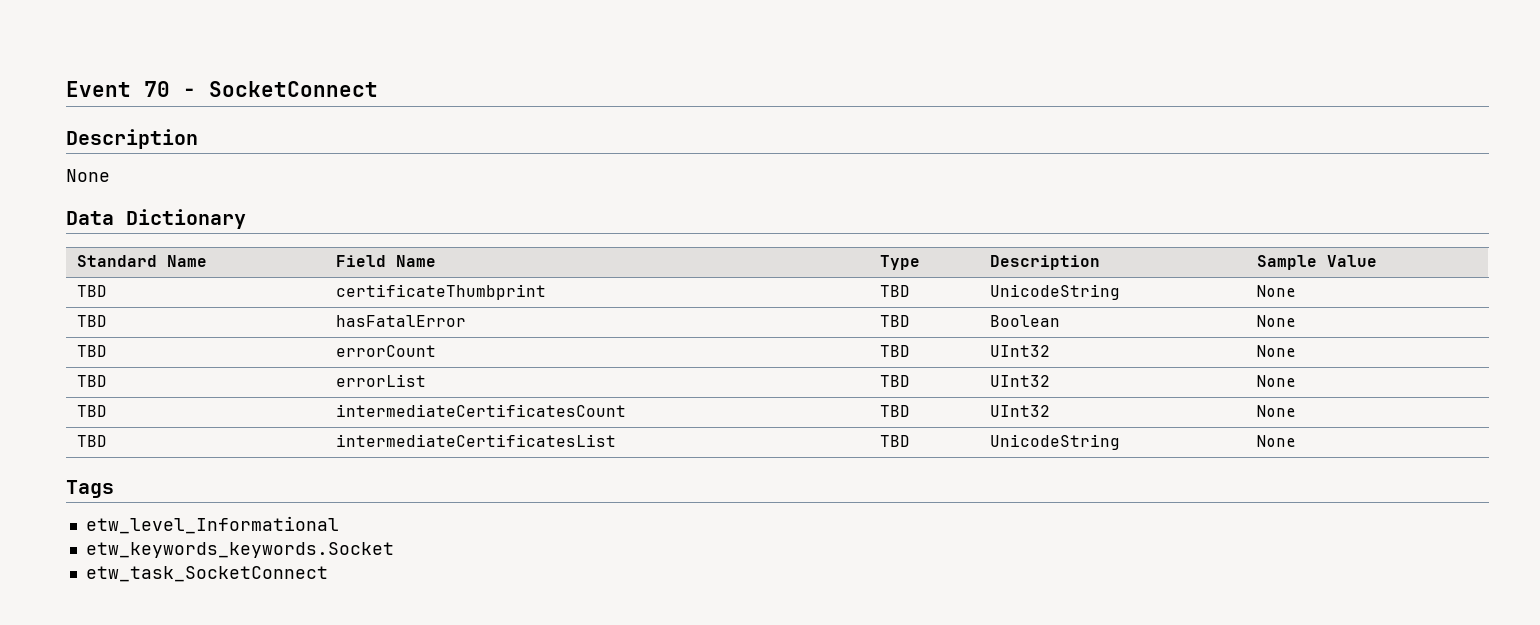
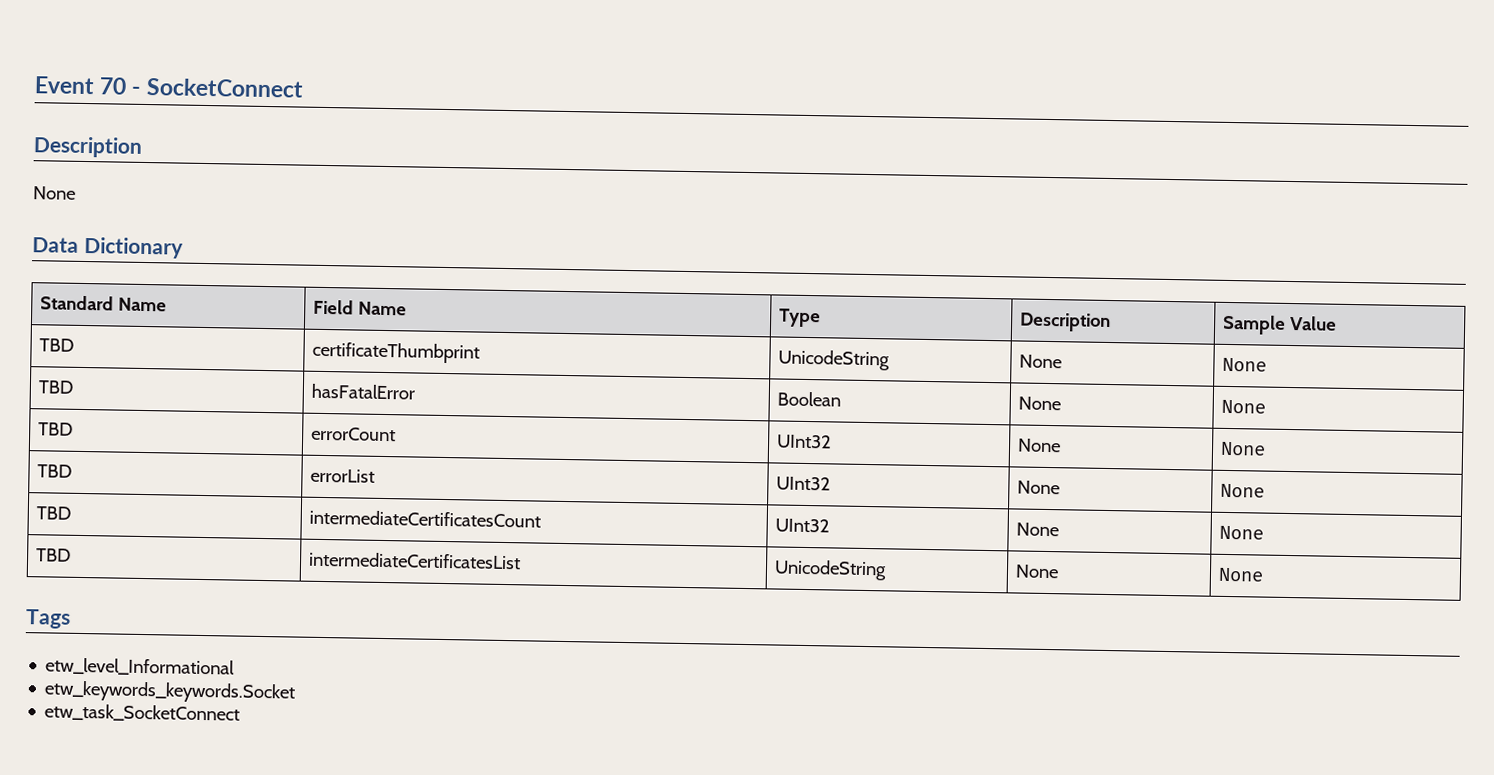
[880,285,911,297] [990,284,1121,300] TBD | UnicodeString -> [777,349,890,371] [1018,354,1062,369] UnicodeString | None
[880,315,911,327] [990,315,1061,327] TBD | Boolean -> [776,391,841,407] [1017,396,1061,411] Boolean | None
[880,345,911,357] [990,345,1051,357] TBD | UInt32 -> [776,434,832,449] [1016,438,1061,453] UInt32 | None
[880,375,911,387] [990,375,1051,387] TBD | UInt32 -> [775,476,831,491] [1016,480,1060,495] UInt32 | None
[880,405,911,417] [990,405,1051,417] TBD | UInt32 -> [774,518,830,533] [1015,522,1059,537] UInt32 | None
[880,435,911,447] [990,434,1121,450] TBD | UnicodeString -> [773,559,887,581] [1014,564,1059,579] UnicodeString | None

